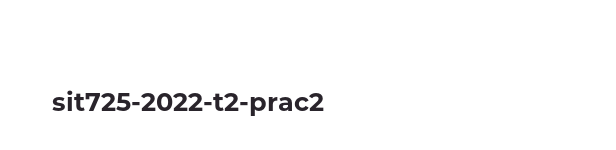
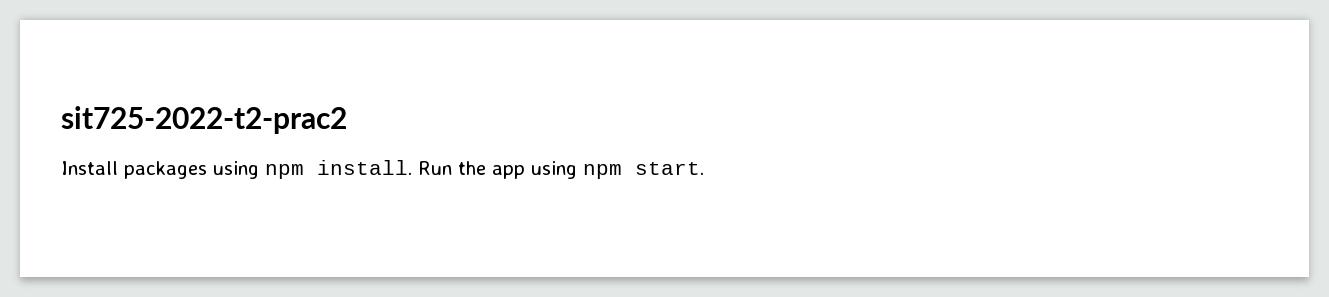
(324, 103) none -> [61,160,704,179] // Install packages using npm install. Run the app using npm start.

